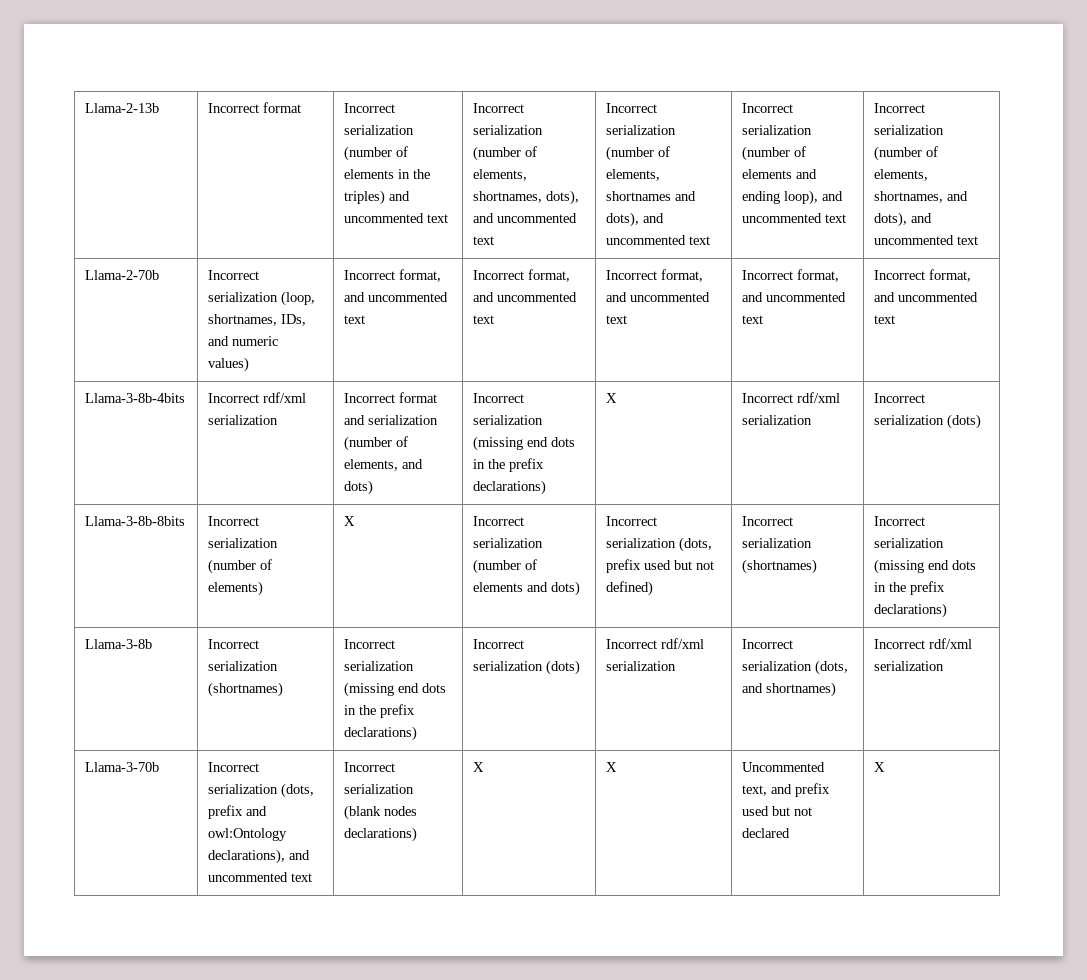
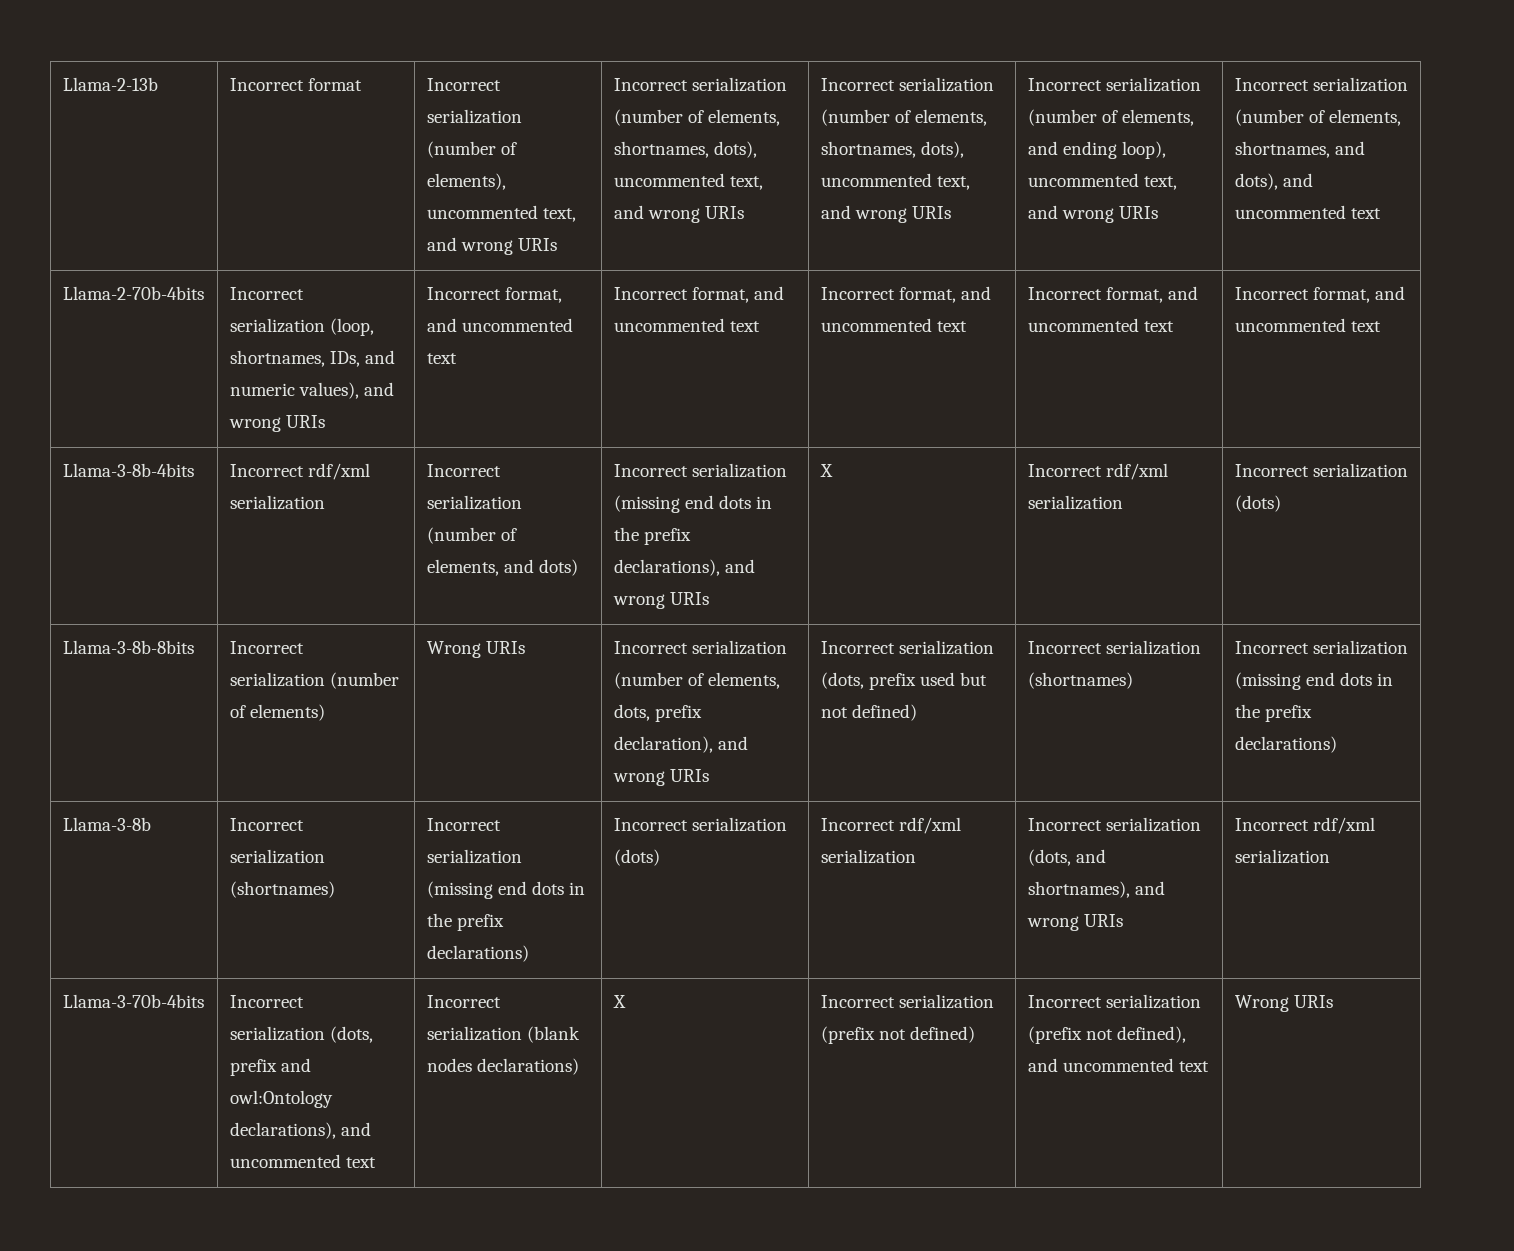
[344,169,431,179] [344,190,411,205] [344,213,449,223] [473,103,525,113] [473,125,544,135] [473,146,538,161] [473,169,528,181] [473,190,580,205] [473,213,578,223] [473,236,495,245] [606,103,658,113] [606,125,677,135] [606,146,671,161] [606,169,661,181] [606,191,697,201] [606,212,665,227] [606,235,711,245] [742,103,794,113] [742,125,813,135] [742,146,807,161] [742,169,793,179] elements in the triples) and uncommented text | Incorrect serialization (number of elements, shortnames, dots), and uncommented text | Incorrect serialization (number of elements, shortnames and dots), and uncommented text | Incorrect serialization (number of elements -> [426,173,506,190] [426,205,576,222] [426,237,557,255] [613,77,787,92] [613,109,780,126] [613,141,757,158] [613,173,763,190] [613,205,744,223] [820,77,994,92] [820,109,987,126] [820,141,964,158] [820,173,970,190] [820,205,951,223] [1027,77,1201,92] [1027,109,1194,126] elements), uncommented text, and wrong URIs | Incorrect serialization (number of elements, shortnames, dots), uncommented text, and wrong URIs | Incorrect serialization (number of elements, shortnames, dots), uncommented text, and wrong URIs | Incorrect serialization (number of elements,
[822,191,844,201] [742,213,847,223] and uncommented text -> [1027,173,1177,190] [1027,205,1158,223] uncommented text, and wrong URIs
[85,270,160,280] Llama-2-70b -> [62,286,204,300] Llama-2-70b-4bits
[208,357,250,372] values) -> [298,382,394,399] [228,415,325,432] values), and wrong URIs
[399,392,438,403] [344,415,366,425] format and -> (501, 470) none
[473,480,547,495] declarations) -> [613,559,755,576] [612,592,709,609] declarations), and wrong URIs
[344,516,356,526] [473,516,525,526] [473,538,544,548] [473,559,538,574] [473,581,581,596] X | Incorrect serialization (number of elements and dots) -> [426,641,525,658] [613,640,787,655] [613,672,780,689] [613,704,702,722] [613,736,748,753] [612,769,709,786] Wrong URIs | Incorrect serialization (number of elements, dots, prefix declaration), and wrong URIs
[766,682,837,697] shortnames) -> [1027,881,1165,898] [1026,914,1123,931] shortnames), and wrong URIs
[85,762,160,772] Llama-3-70b -> [62,994,204,1008] Llama-3-70b-4bits
[606,762,618,772] [742,762,826,772] [742,783,831,797] [742,806,813,816] [742,828,791,838] [874,762,886,772] X | Uncommented text, and prefix used but not declared | X -> [820,994,994,1009] [820,1026,975,1044] [1027,994,1201,1009] [1027,1026,1186,1044] [1027,1058,1209,1072] [1234,995,1333,1012] Incorrect serialization (prefix not defined) | Incorrect serialization (prefix not defined), and uncommented text | Wrong URIs

